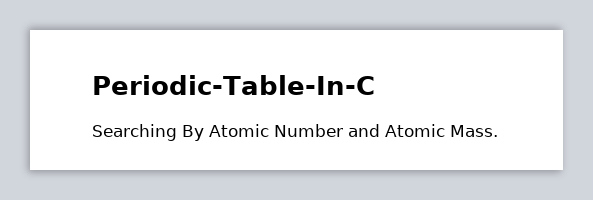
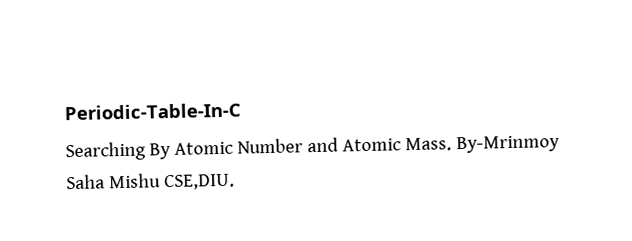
(498, 131) none -> [455,134,560,154] [66,173,235,191] By-Mrinmoy Saha Mishu CSE,DIU.

